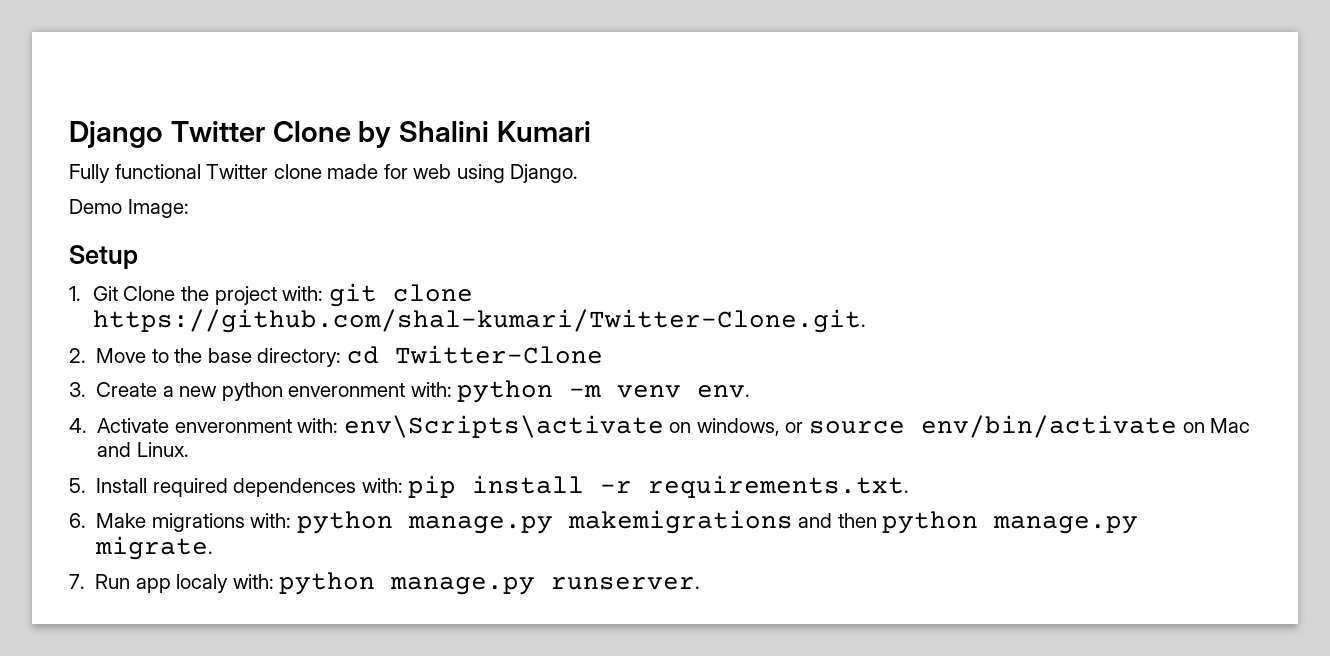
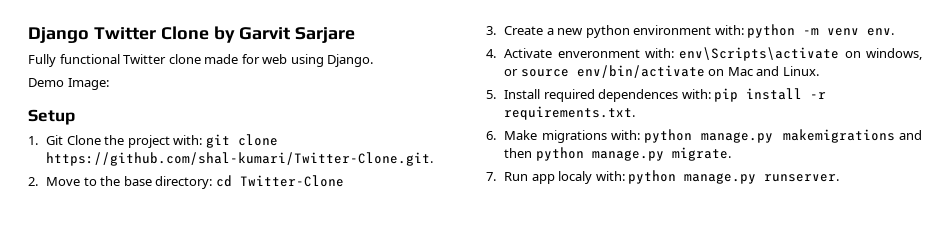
[399,121,592,142] Shalini Kumari -> [239,27,356,43] Garvit Sarjare
[288,383,406,397] enveronment -> [633,25,712,35] environment

